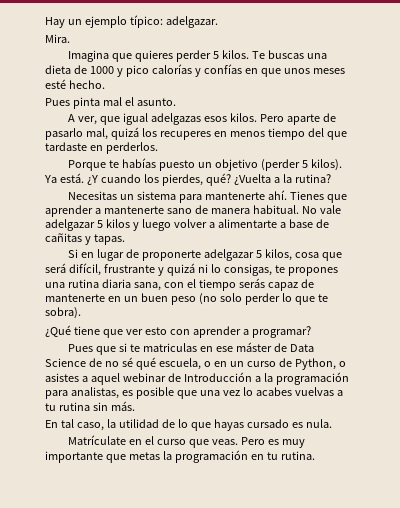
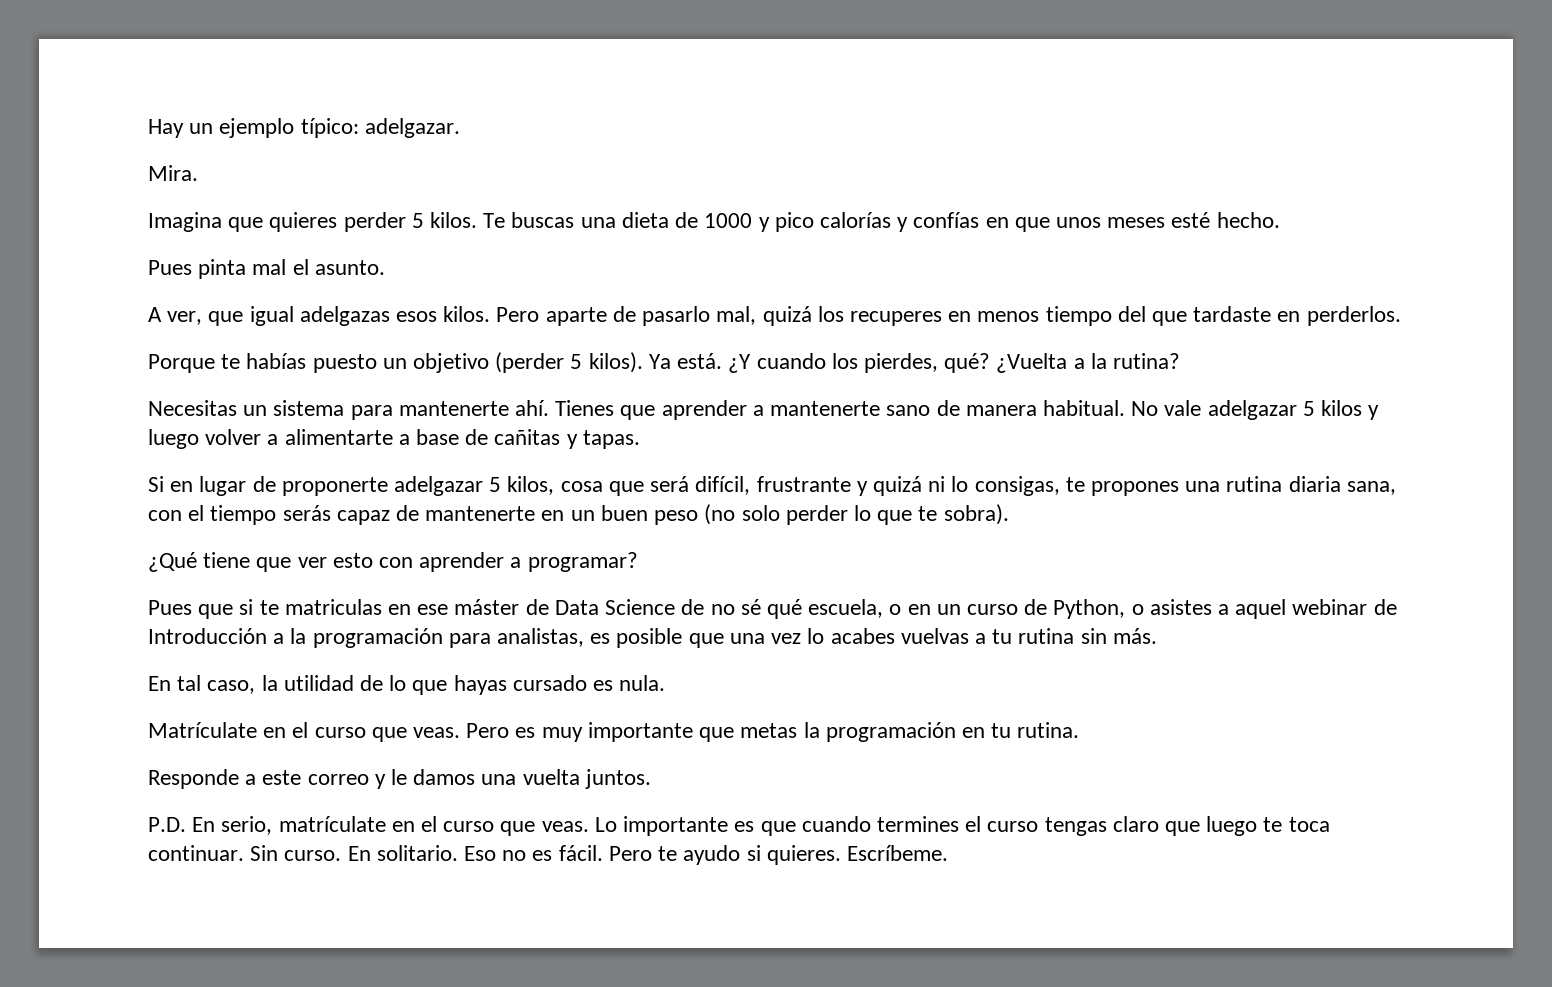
(315, 455) none -> [148,769,651,789] [148,816,1330,836] [148,845,948,865] // Responde a este correo y le damos una vuelta juntos. // P.D. En serio, matrículate en el curso que veas. Lo importante es que cuando termines el curso tengas claro que luego te toca continuar. Sin curso. En solitario. Eso no es fácil. Pero te ayudo si quieres. Escríbeme.

